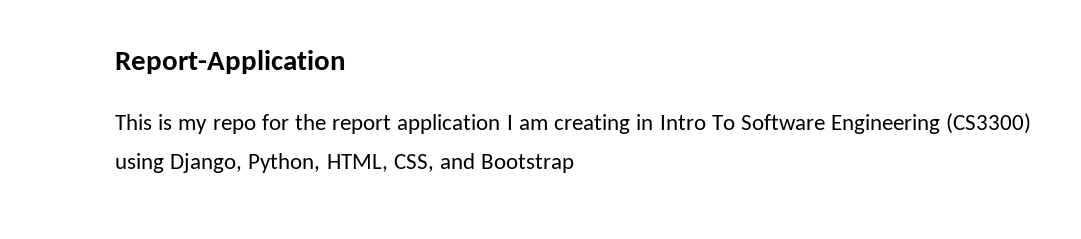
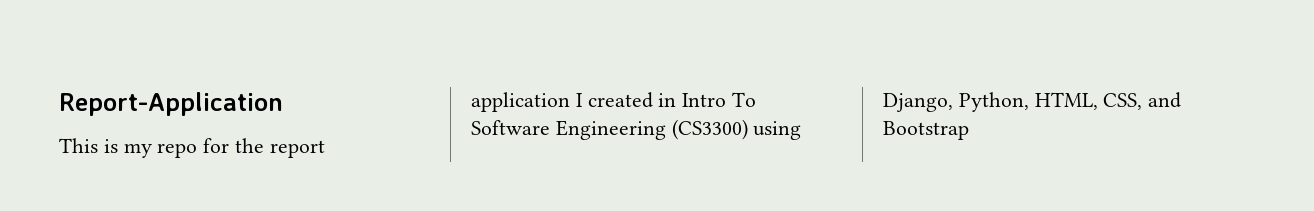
[518,114,631,134] am creating -> [587,92,653,108] created

